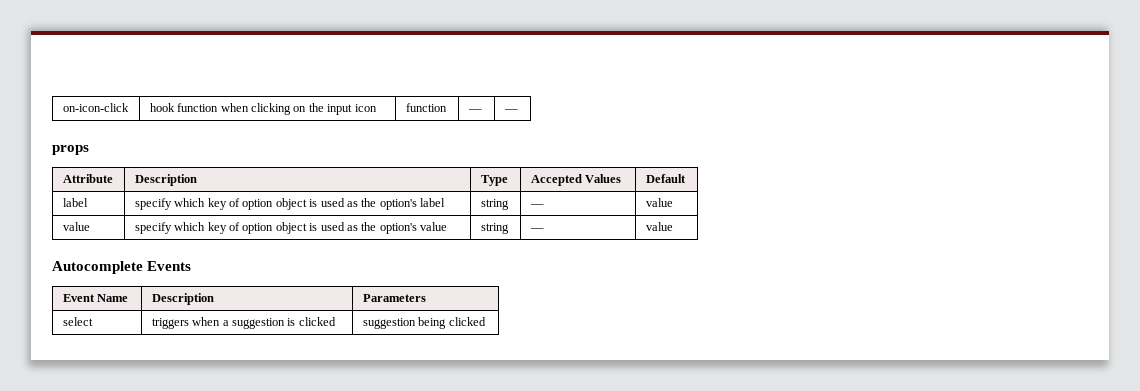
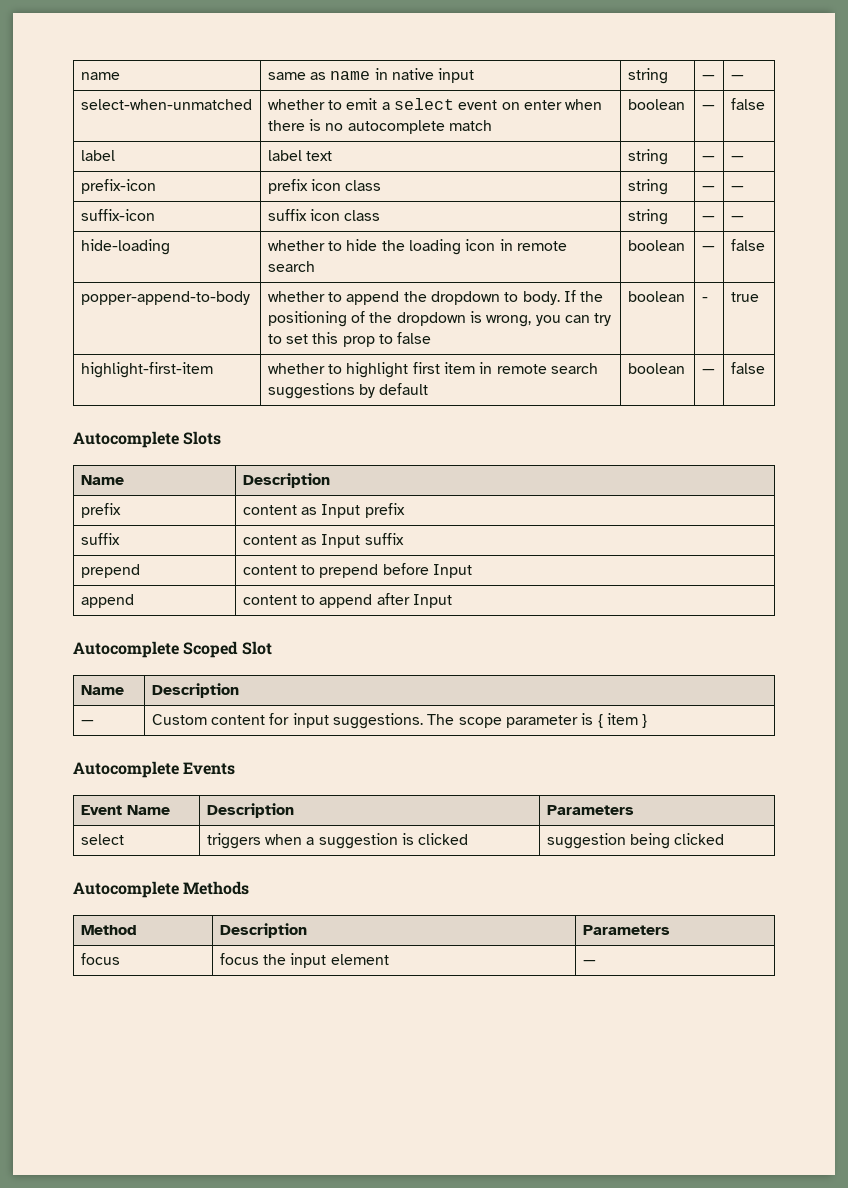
[62,103,129,112] [149,103,377,115] [405,103,447,112] [467,109,482,112] [503,109,518,112] [52,145,89,155] [62,174,113,183] [134,174,197,186] [480,175,508,186] [530,174,622,186] [645,174,686,183] [62,198,88,207] [134,198,446,210] [480,199,509,210] [529,204,544,207] [645,198,673,207] [62,222,90,231] [134,222,448,234] [480,223,509,234] [529,228,544,231] [645,222,673,231] on-icon-click | hook function when clicking on the input icon | function | — | — // props // Attribute | Description | Type | Accepted Values | Default // label | specify which key of option object is used as the option's label | string | — | value // value | specify which key of option object is used as the option's value | string | — | value -> [80,72,120,80] [267,68,475,83] [627,68,668,84] [701,75,715,80] [730,75,744,80] [80,99,252,110] [267,98,603,110] [267,119,493,134] [627,99,685,110] [701,105,715,110] [730,98,765,110] [80,150,115,161] [267,150,333,161] [627,149,668,165] [701,156,715,161] [730,156,744,161] [80,179,156,194] [267,179,382,194] [627,179,668,195] [701,186,715,191] [730,186,744,191] [80,209,155,221] [267,209,381,221] [627,209,668,225] [701,216,715,221] [730,216,744,221] [80,239,170,255] [267,239,567,255] [267,261,315,272] [627,240,685,251] [701,246,715,251] [730,239,765,251] [80,291,250,305] [267,290,604,305] [267,311,612,327] [267,332,432,347] [627,291,685,302] [701,297,708,302] [730,292,759,302] [80,362,213,378] [267,362,598,378] [267,383,429,399] [627,363,685,374] [701,369,715,374] [730,362,765,374] [73,431,222,448] [80,475,124,485] [242,473,330,488] [80,503,121,518] [242,503,405,518] [80,533,120,545] [242,533,404,548] [80,564,140,578] [242,563,473,578] [80,594,134,608] [242,593,453,608] [73,641,272,658] [80,685,124,695] [151,683,239,698] [80,720,94,725] [151,713,648,729] name | same as name in native input | string | — | — // select-when-unmatched | whether to emit a select event on enter when there is no autocomplete match | boolean | — | false // label | label text | string | — | — // prefix-icon | prefix icon class | string | — | — // suffix-icon | suffix icon class | string | — | — // hide-loading | whether to hide the loading icon in remote search | boolean | — | false // popper-append-to-body | whether to append the dropdown to body. If the positioning of the dropdown is wrong, you can try to set this prop to false | boolean | - | true // highlight-first-item | whether to highlight first item in remote search suggestions by default | boolean | — | false // Autocomplete Slots // Name | Description // prefix | content as Input prefix // suffix | content as Input suffix // prepend | content to prepend before Input // append | content to append after Input // Autocomplete Scoped Slot // Name | Description // — | Custom content for input suggestions. The scope parameter is { item }
(486, 321) none -> [73,881,250,898] [80,925,137,935] [219,923,307,938] [582,925,670,935] [80,953,120,965] [219,953,389,968] [582,960,596,965] // Autocomplete Methods // Method | Description | Parameters // focus | focus the input element | —

